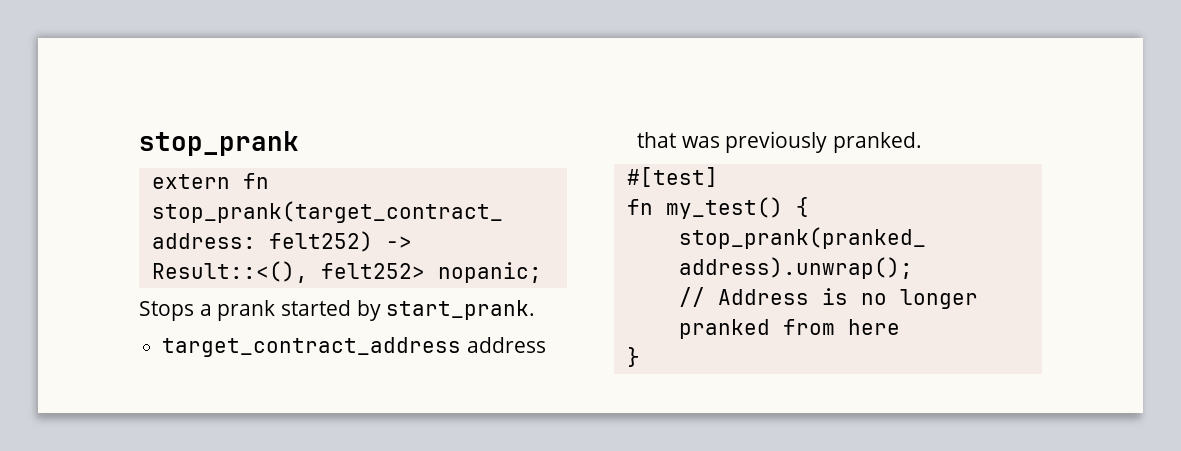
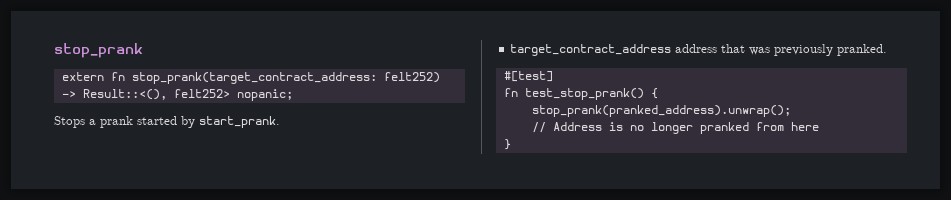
[665,197,783,219] my_test() -> [524,88,644,100] test_stop_prank()

